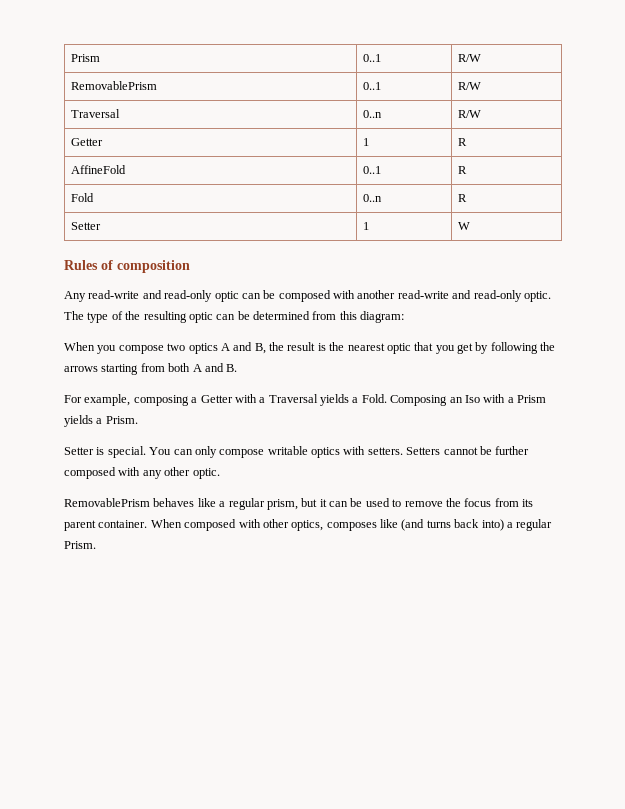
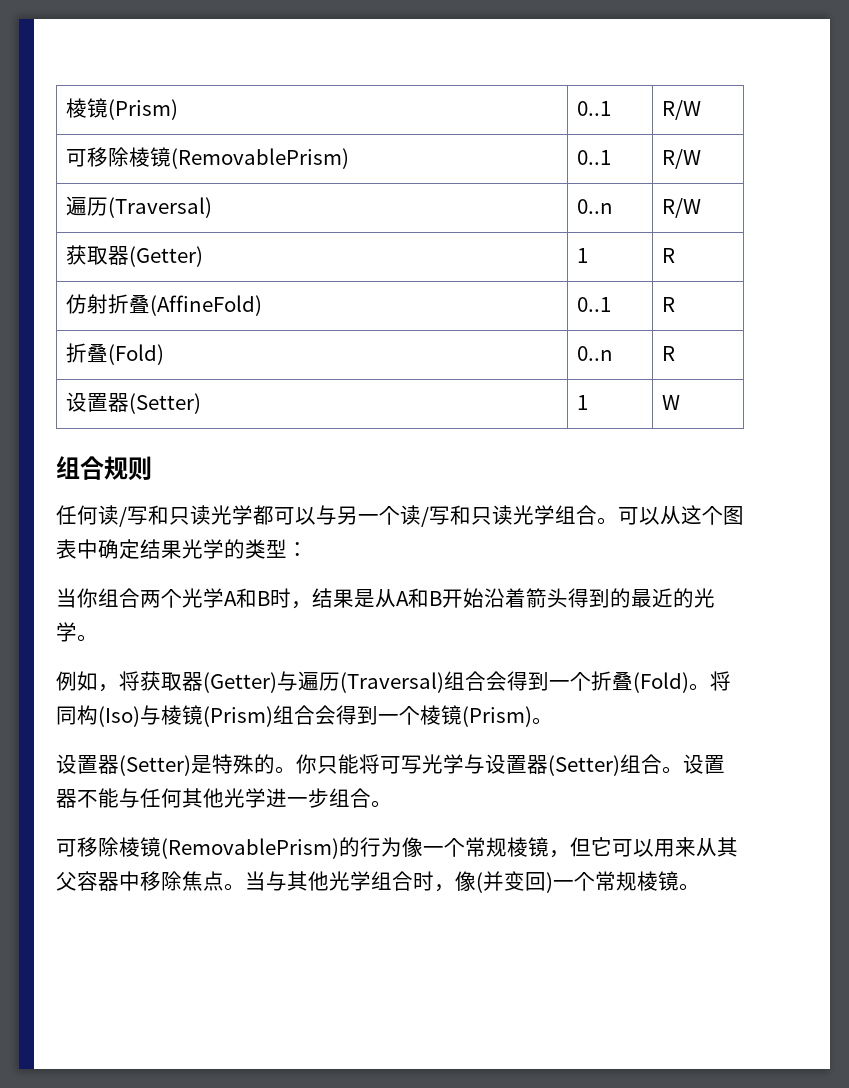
[70,54,100,62] [362,54,381,62] [457,54,481,62] [70,81,157,90] [362,82,381,90] [457,82,481,90] [70,109,120,118] Prism | 0..1 | R/W // RemovablePrism | 0..1 | R/W // Traversal -> [65,98,178,120] [576,101,611,116] [661,100,701,120] [65,147,349,169] [576,150,611,165] [661,149,701,169] [65,196,212,218] 棱镜(Prism) | 0..1 | R/W // 可移除棱镜(RemovablePrism) | 0..1 | R/W // 遍历(Traversal)
[70,138,103,146] Getter -> [65,245,203,267] 获取器(Getter)
[70,165,126,174] AffineFold -> [65,294,262,316] 仿射折叠(AffineFold)
[70,193,94,202] Fold -> [65,343,164,365] 折叠(Fold)
[70,222,101,230] Setter -> [65,392,201,414] 设置器(Setter)
[64,260,190,273] [64,290,551,302] [64,311,405,323] [64,342,556,354] [64,363,238,375] [64,394,546,406] [64,415,138,427] [64,446,530,458] [64,467,220,479] [64,498,533,510] [64,519,553,531] [64,541,96,549] Rules of composition // Any read-write and read-only optic can be composed with another read-write and read-only optic. The type of the resulting optic can be determined from this diagram: // When you compose two optics A and B, the result is the nearest optic that you get by following the arrows starting from both A and B. // For example, composing a Getter with a Traversal yields a Fold. Composing an Iso with a Prism yields a Prism. // Setter is special. You can only compose writable optics with setters. Setters cannot be further composed with any other optic. // RemovablePrism behaves like a regular prism, but it can be used to remove the focus from its parent container. When composed with other optics, composes like (and turns back into) a regular Prism. -> [56,456,152,481] [56,505,744,527] [56,539,308,559] [56,588,715,609] [56,622,98,642] [56,671,731,693] [56,705,553,727] [56,754,725,776] [56,788,392,808] [56,837,738,859] [56,871,700,893] 组合规则 // 任何读/写和只读光学都可以与另一个读/写和只读光学组合。可以从这个图表中确定结果光学的类型： // 当你组合两个光学A和B时，结果是从A和B开始沿着箭头得到的最近的光学。 // 例如，将获取器(Getter)与遍历(Traversal)组合会得到一个折叠(Fold)。将同构(Iso)与棱镜(Prism)组合会得到一个棱镜(Prism)。 // 设置器(Setter)是特殊的。你只能将可写光学与设置器(Setter)组合。设置器不能与任何其他光学进一步组合。 // 可移除棱镜(RemovablePrism)的行为像一个常规棱镜，但它可以用来从其父容器中移除焦点。当与其他光学组合时，像(并变回)一个常规棱镜。

